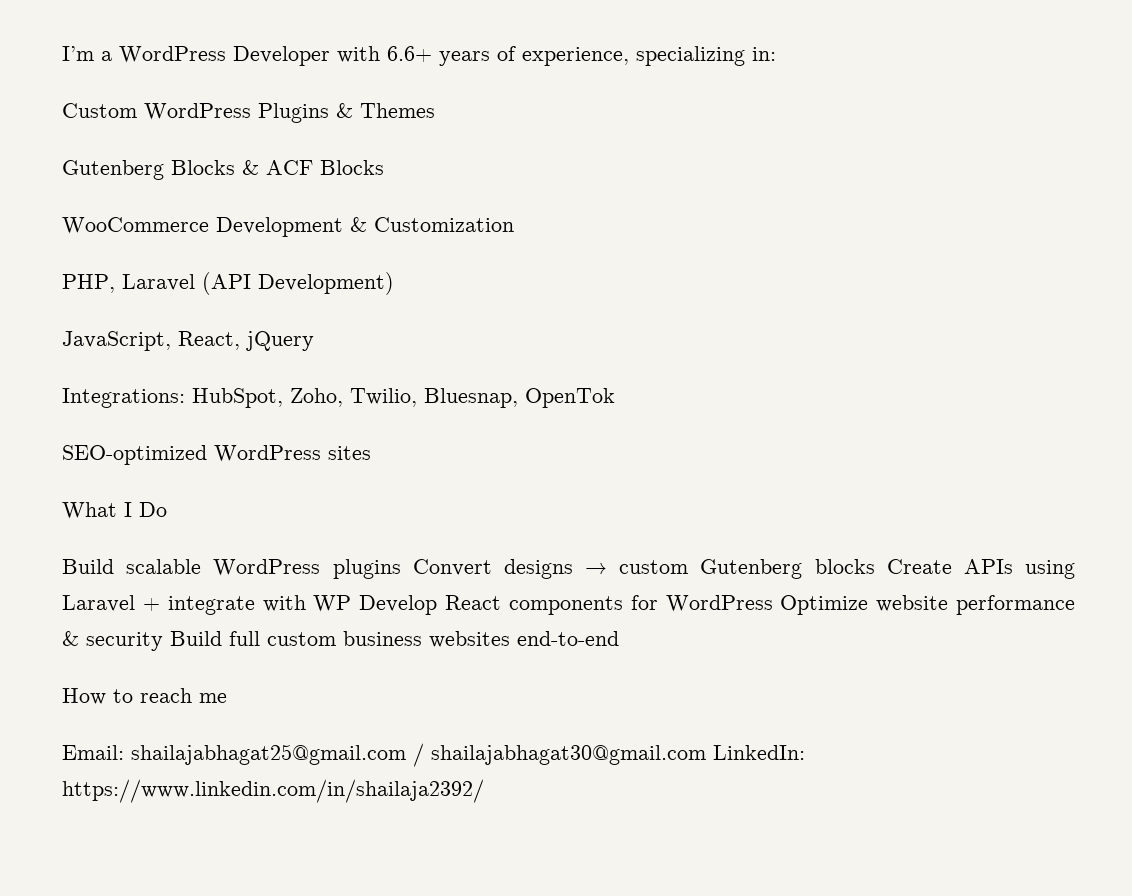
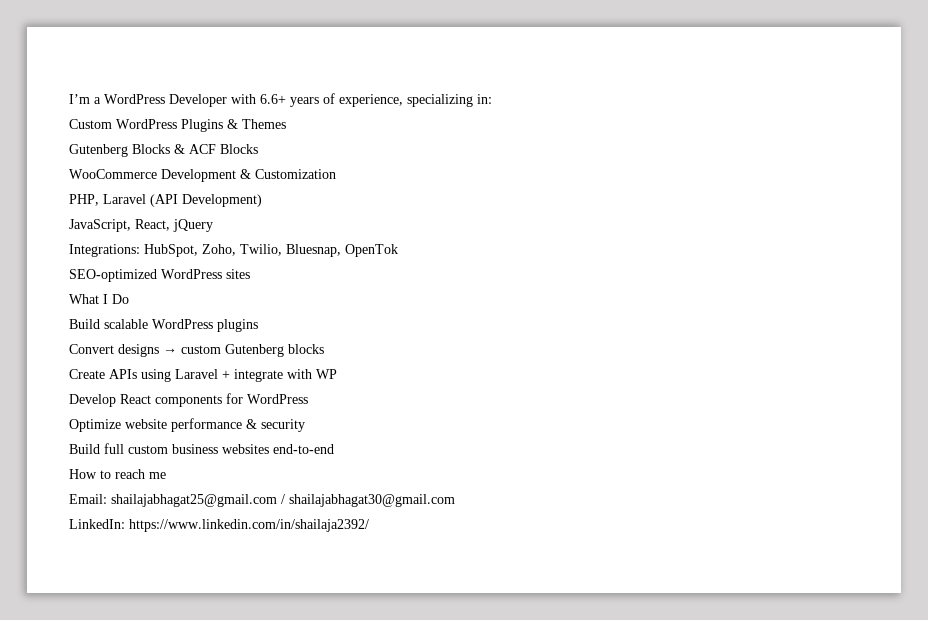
(401, 569) none -> (258, 325) //
(875, 566) none -> (324, 349) //
(352, 603) none -> (337, 374) //
(773, 603) none -> (308, 399) //
(163, 641) none -> (305, 425) //
(706, 755) none -> (455, 500) //

